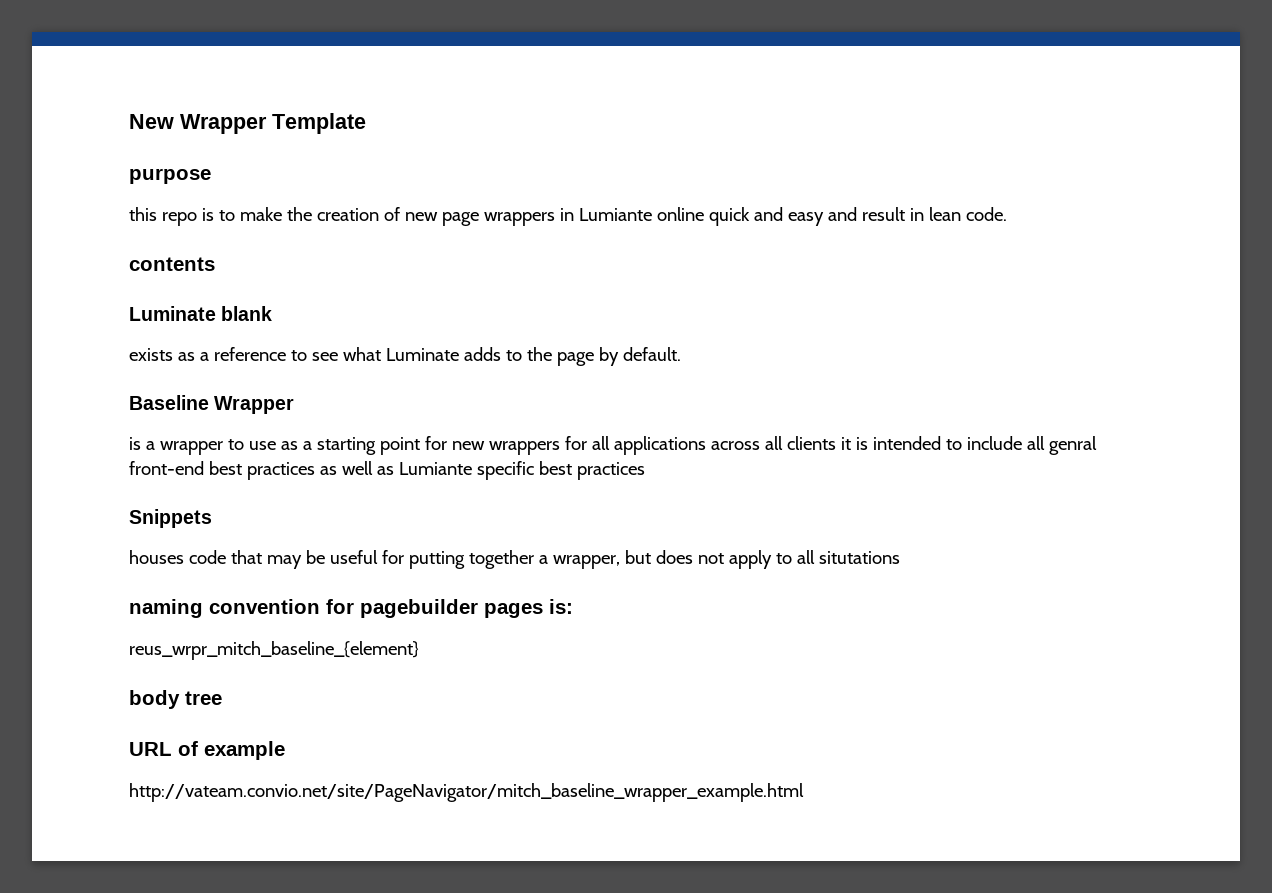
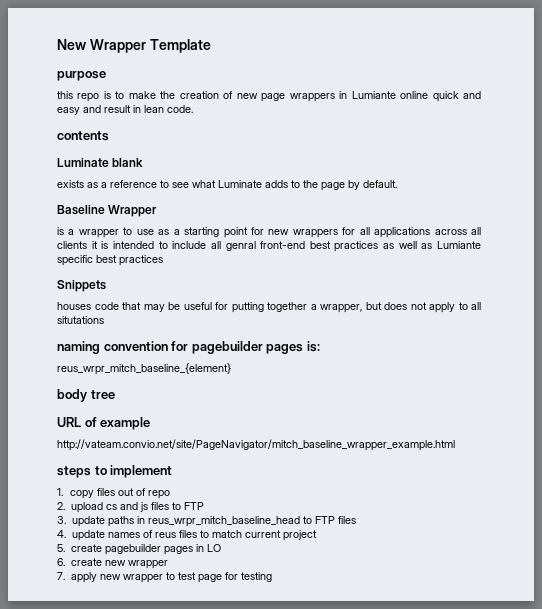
(804, 792) none -> [57,465,173,478] [57,488,171,499] [57,502,204,513] [57,516,356,527] [57,530,317,541] [57,544,221,555] [57,558,168,569] [57,572,272,583] // steps to implement // 1. copy files out of repo // 2. upload cs and js files to FTP // 3. update paths in reus_wrpr_mitch_baseline_head to FTP files // 4. update names of reus files to match current project // 5. create pagebuilder pages in LO // 6. create new wrapper // 7. apply new wrapper to test page for testing

